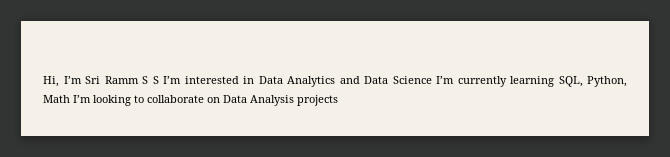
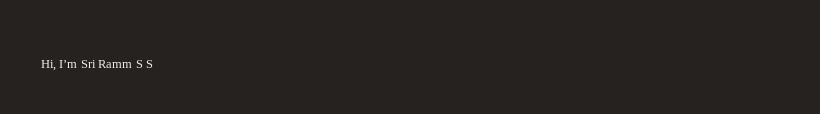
[163,76,627,87] [43,95,338,106] I’m interested in Data Analytics and Data Science I’m currently learning SQL, Python, Math I’m looking to collaborate on Data Analysis projects -> (153, 64) none

